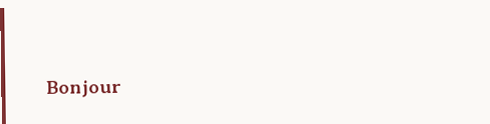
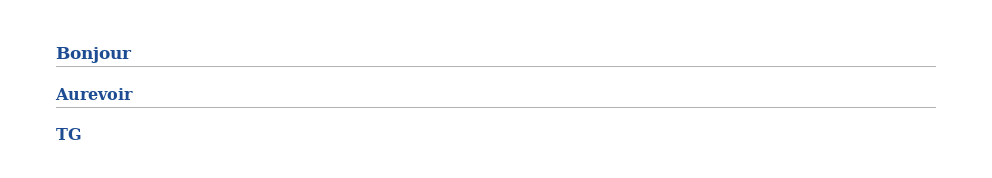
(122, 88) none -> [55,88,133,100] [56,128,82,140] // Aurevoir // TG

